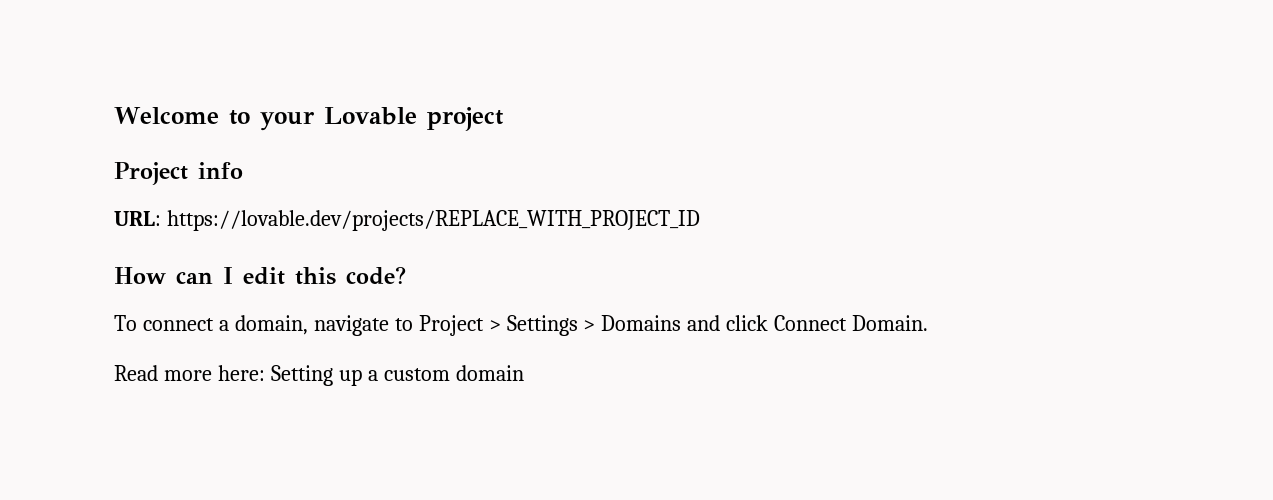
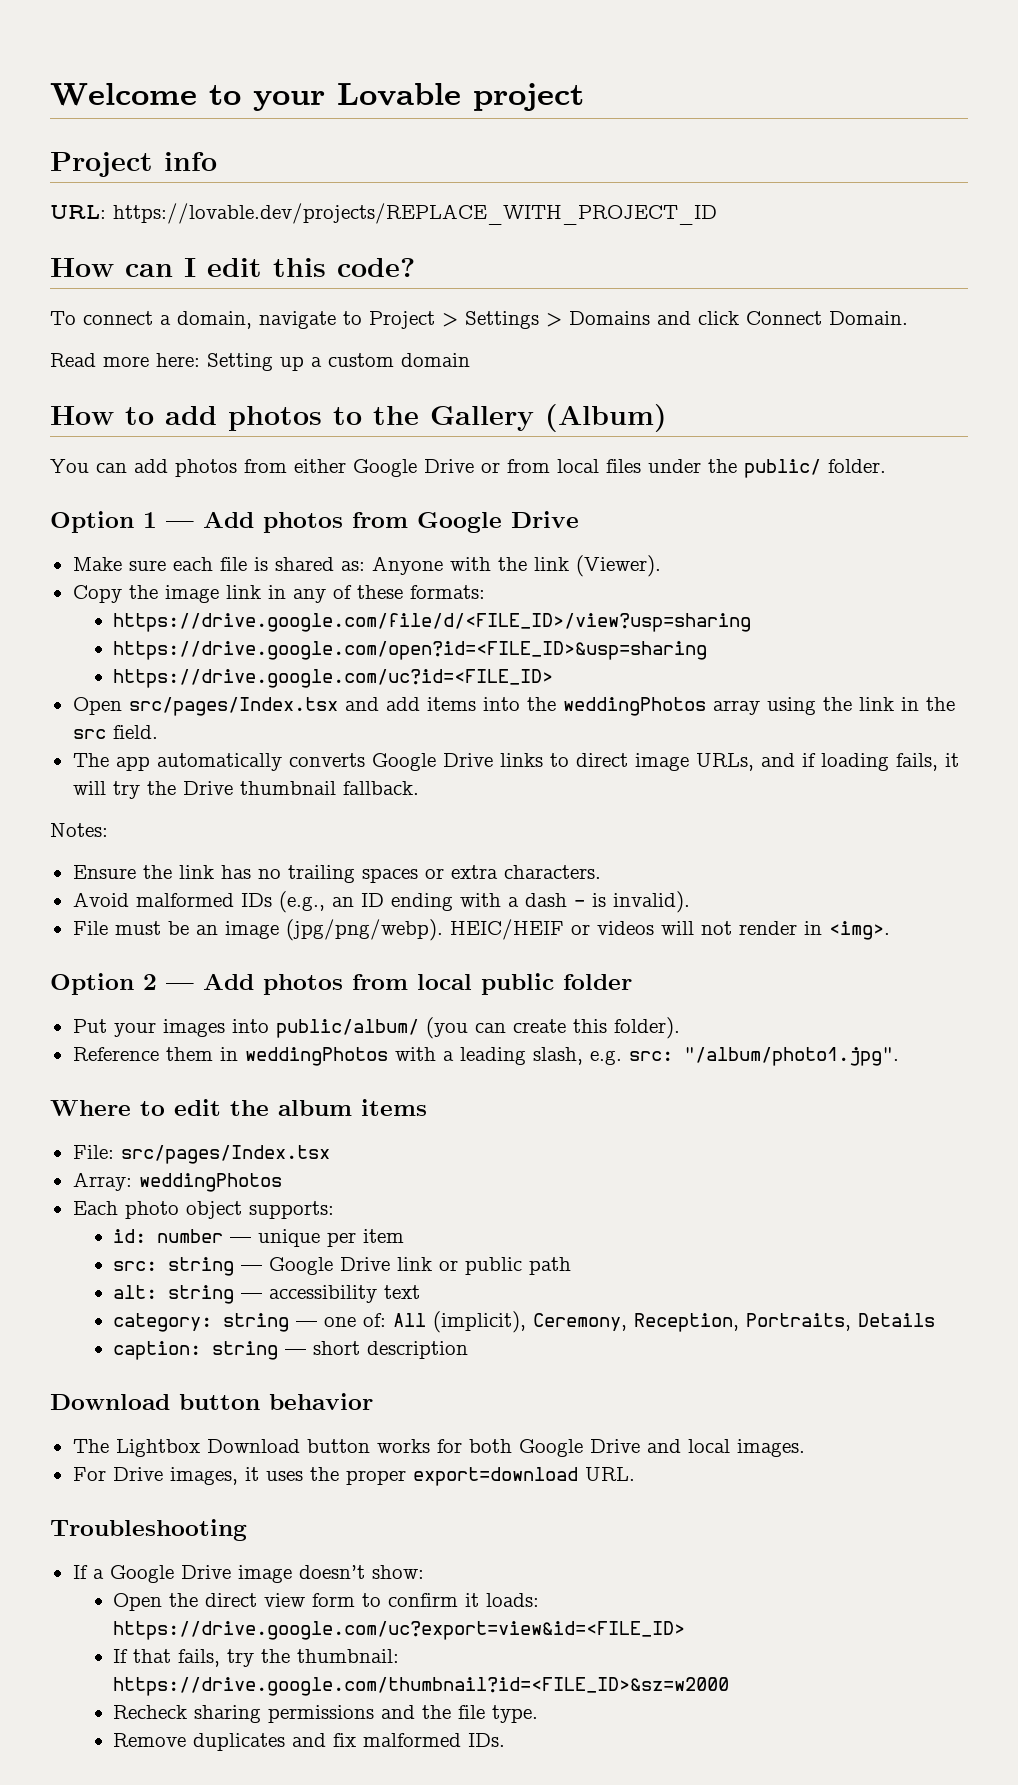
(524, 373) none -> [50,404,667,432] [50,459,886,478] [50,511,579,533] [72,555,661,577] [72,585,485,603] [113,613,752,632] [113,641,708,660] [113,669,554,688] [72,697,955,716] [72,725,158,739] [72,753,959,771] [72,781,419,799] [50,823,108,837] [72,865,601,883] [72,891,690,913] [72,919,890,941] [50,973,632,995] [72,1017,680,1039] [72,1047,899,1066] [50,1099,427,1116] [72,1145,330,1164] [72,1172,282,1192] [72,1201,334,1219] [113,1229,405,1247] [113,1257,572,1276] [113,1285,421,1304] [113,1311,936,1333] [113,1341,469,1360] [50,1393,373,1410] [72,1439,805,1457] [72,1467,635,1486] [50,1519,247,1541] [72,1565,424,1583] [113,1593,540,1611] [113,1621,686,1640] [113,1649,400,1667] [113,1677,730,1696] [113,1705,539,1723] [113,1733,506,1751] // How to add photos to the Gallery (Album) // You can add photos from either Google Drive or from local files under the public/ folder. // Option 1 — Add photos from Google Drive // Make sure each file is shared as: Anyone with the link (Viewer). // Copy the image link in any of these formats: // https://drive.google.com/file/d/<FILE_ID>/view?usp=sharing // https://drive.google.com/open?id=<FILE_ID>&usp=sharing // https://drive.google.com/uc?id=<FILE_ID> // Open src/pages/Index.tsx and add items into the weddingPhotos array using the link in the src field. // The app automatically converts Google Drive links to direct image URLs, and if loading fails, it will try the Drive thumbnail fallback. // Notes: // Ensure the link has no trailing spaces or extra characters. // Avoid malformed IDs (e.g., an ID ending with a dash - is invalid). // File must be an image (jpg/png/webp). HEIC/HEIF or videos will not render in <img>. // Option 2 — Add photos from local public folder // Put your images into public/album/ (you can create this folder). // Reference them in weddingPhotos with a leading slash, e.g. src: "/album/photo1.jpg". // Where to edit the album items // File: src/pages/Index.tsx // Array: weddingPhotos // Each photo object supports: // id: number — unique per item // src: string — Google Drive link or public path // alt: string — accessibility text // category: string — one of: All (implicit), Ceremony, Reception, Portraits, Details // caption: string — short description // Download button behavior // The Lightbox Download button works for both Google Drive and local images. // For Drive images, it uses the proper export=download URL. // Troubleshooting // If a Google Drive image doesn’t show: // Open the direct view form to confirm it loads: https://drive.google.com/uc?export=view&id=<FILE_ID> // If that fails, try the thumbnail: https://drive.google.com/thumbnail?id=<FILE_ID>&sz=w2000 // Recheck sharing permissions and the file type. // Remove duplicates and fix malformed IDs.

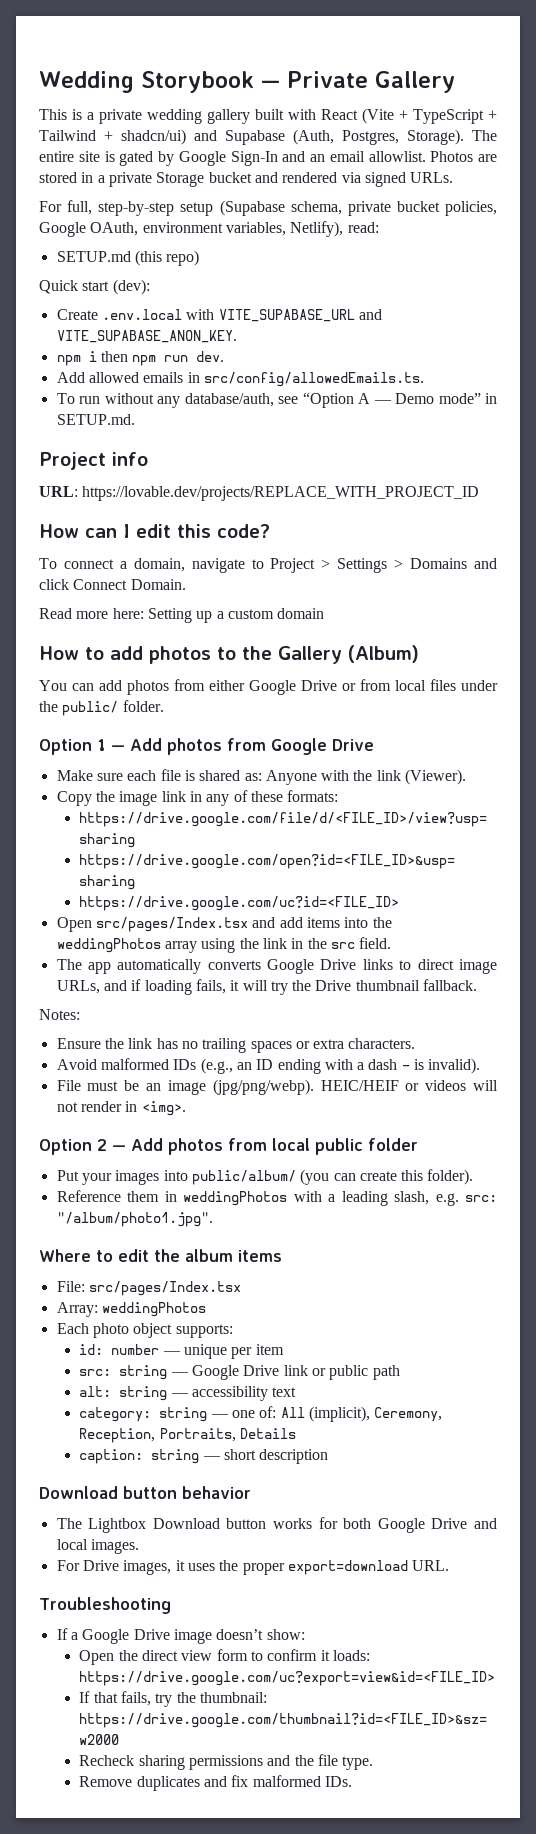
[50,83,584,111] Welcome to your Lovable project -> [39,71,455,93] [39,108,497,124] [39,129,497,145] [39,151,497,166] [39,172,454,187] [39,200,497,216] [39,221,379,237] [56,250,200,266] [39,279,150,295] [56,309,382,322] [56,330,237,343] [56,351,225,366] [56,372,424,387] [56,392,498,408] [56,414,135,425] Wedding Storybook — Private Gallery // This is a private wedding gallery built with React (Vite + TypeScript + Tailwind + shadcn/ui) and Supabase (Auth, Postgres, Storage). The entire site is gated by Google Sign‑In and an email allowlist. Photos are stored in a private Storage bucket and rendered via signed URLs. // For full, step‑by‑step setup (Supabase schema, private bucket policies, Google OAuth, environment variables, Netlify), read: // SETUP.md (this repo) // Quick start (dev): // Create .env.local with VITE_SUPABASE_URL and VITE_SUPABASE_ANON_KEY. // npm i then npm run dev. // Add allowed emails in src/config/allowedEmails.ts. // To run without any database/auth, see “Option A — Demo mode” in SETUP.md.

